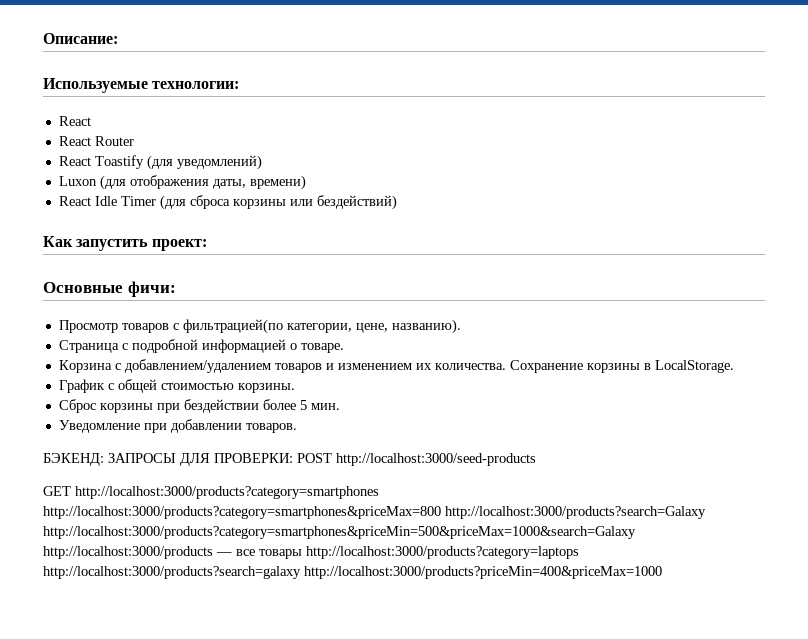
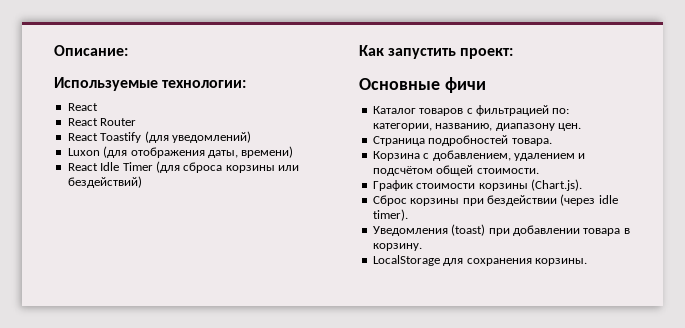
[127,281,176,297] [58,319,461,334] [58,339,344,353] [58,359,734,373] [58,379,295,393] [58,399,340,413] [58,419,297,433] [43,453,536,466] [43,486,379,499] [43,506,706,519] [43,526,636,539] [43,546,579,559] [43,566,662,579] фичи: // Просмотр товаров с фильтрацией(по категории, цене, названию). // Страница с подробной информацией о товаре. // Корзина с добавлением/удалением товаров и изменением их количества. Сохранение корзины в LocalStorage. // График с общей стоимостью корзины. // Сброс корзины при бездействии более 5 мин. // Уведомление при добавлении товаров. // БЭКЕНД: ЗАПРОСЫ ДЛЯ ПРОВЕРКИ: POST http://localhost:3000/seed-products // GET http://localhost:3000/products?category=smartphones http://localhost:3000/products?category=smartphones&priceMax=800 http://localhost:3000/products?search=Galaxy http://localhost:3000/products?category=smartphones&priceMin=500&priceMax=1000&search=Galaxy http://localhost:3000/products — все товары http://localhost:3000/products?category=laptops http://localhost:3000/products?search=galaxy http://localhost:3000/products?priceMin=400&priceMax=1000 -> [444,77,486,93] [372,105,570,116] [372,123,581,131] [372,135,552,146] [372,150,586,161] [372,165,539,176] [372,179,582,191] [372,194,618,206] [372,209,408,221] [372,224,630,236] [372,243,422,251] [372,255,587,266] фичи // Каталог товаров с фильтрацией по: категории, названию, диапазону цен. // Страница подробностей товара. // Корзина с добавлением, удалением и подсчётом общей стоимости. // График стоимости корзины (Chart.js). // Сброс корзины при бездействии (через idle timer). // Уведомления (toast) при добавлении товара в корзину. // LocalStorage для сохранения корзины.

